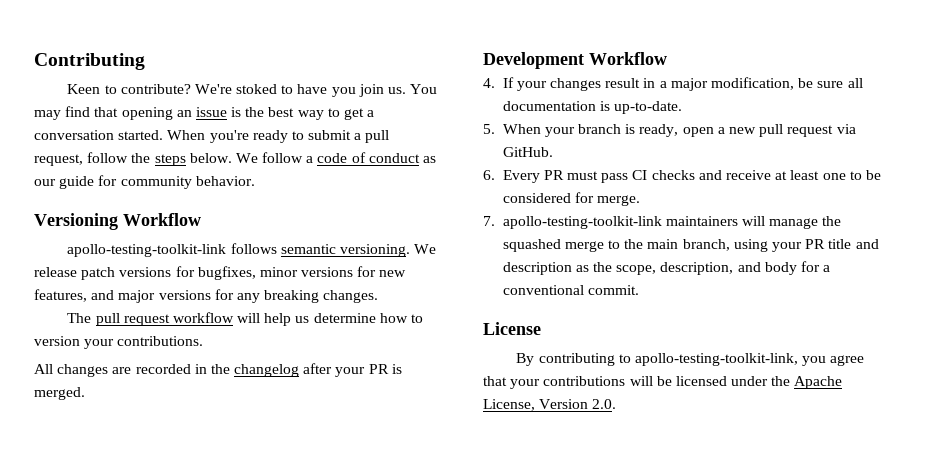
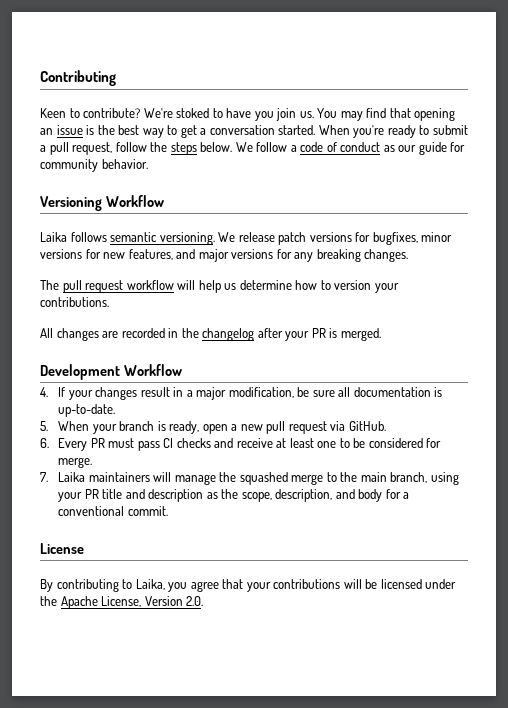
[67,244,227,257] apollo-testing-toolkit-link -> [40,232,67,242] Laika
[502,216,662,229] apollo-testing-toolkit-link -> [58,472,86,482] Laika
[634,353,798,366] apollo-testing-toolkit-link, -> [135,579,165,590] Laika,

